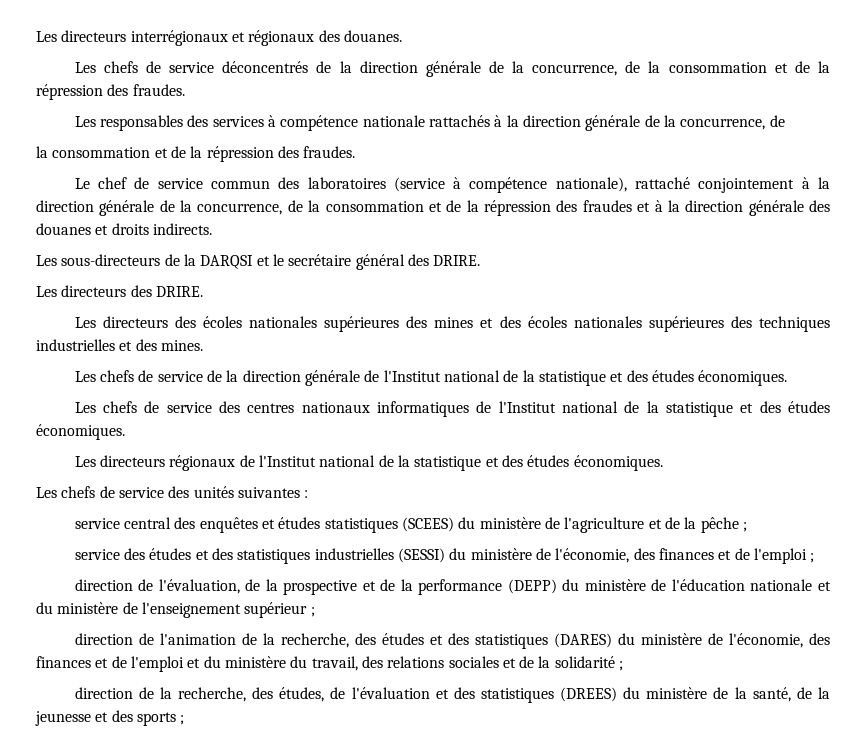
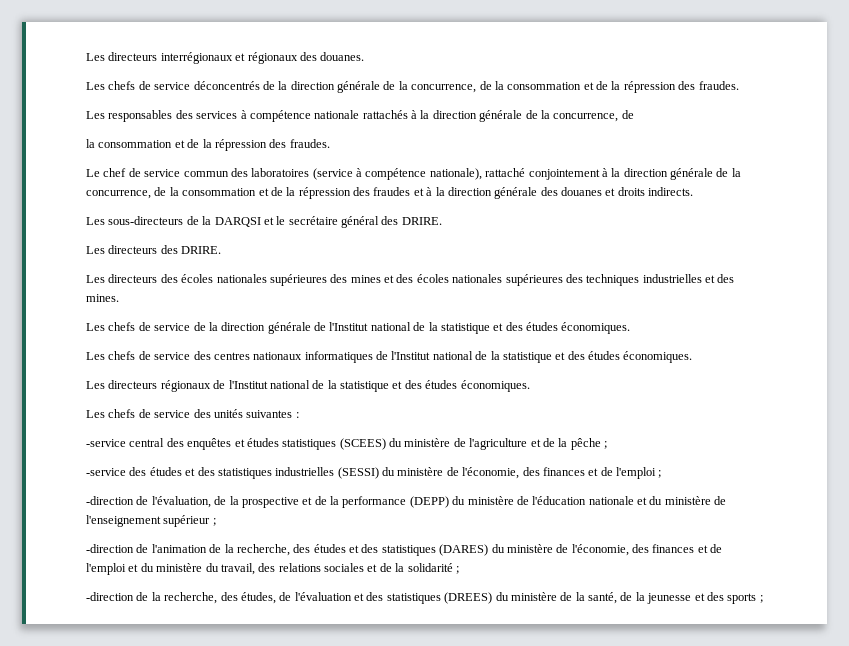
[74,518,120,529] service -> [86,439,126,447] -service
[74,549,120,560] service -> [86,468,126,476] -service
[74,579,133,591] direction -> [86,496,134,505] -direction
[74,633,133,645] direction -> [86,544,134,553] -direction
[74,687,133,699] direction -> [86,592,134,601] -direction

